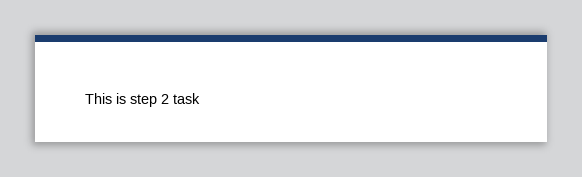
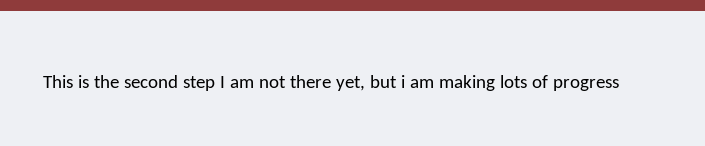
[130,93,200,107] step 2 task -> [93,75,619,91] the second step I am not there yet, but i am making lots of progress

